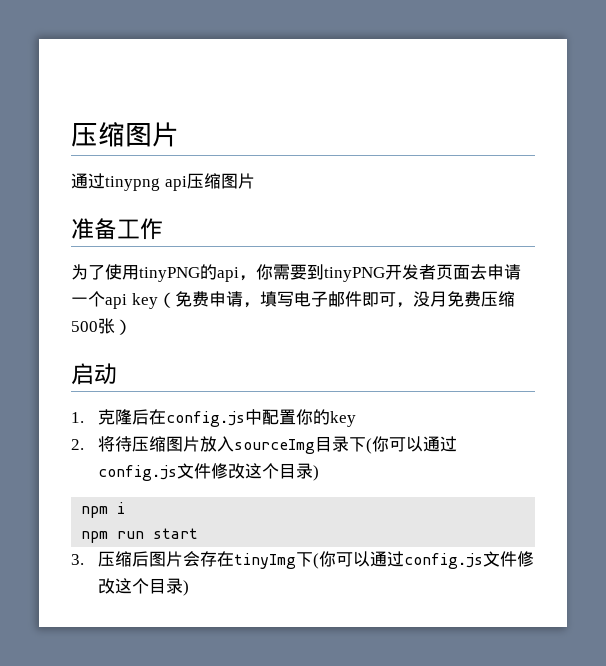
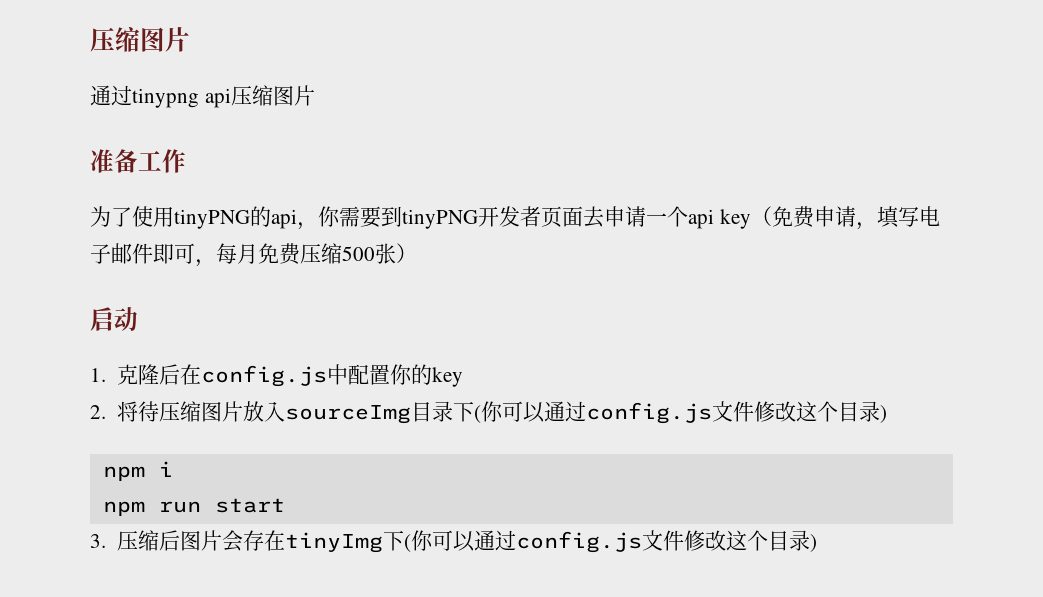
[412,291,430,307] 没 -> [216,243,237,264] 每

